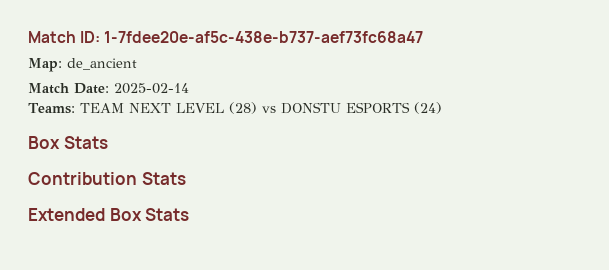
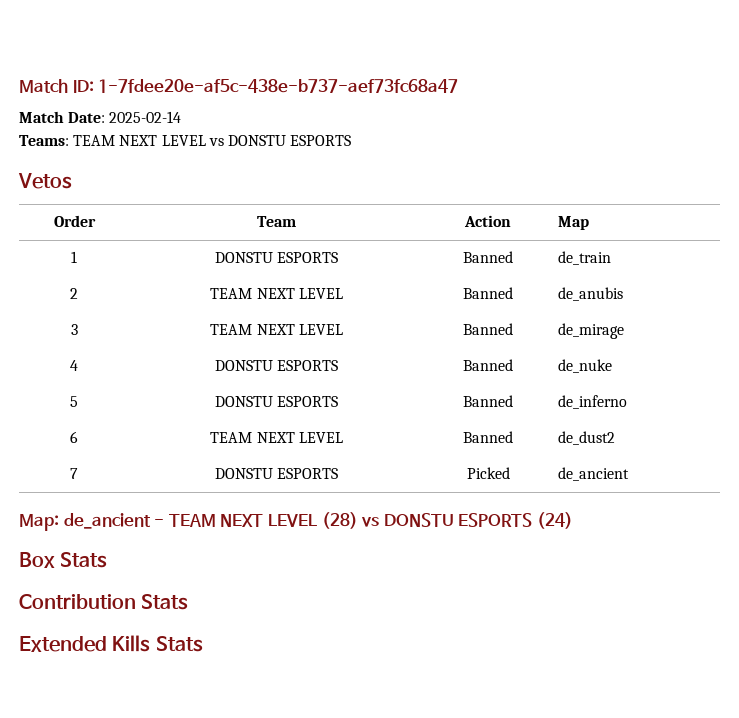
[28,58,137,72] // Map: de_ancient -> (459, 86) none
(224, 108) none -> [208,135,352,146] [18,173,72,189] [53,215,96,227] [257,216,296,227] [464,215,512,227] [557,216,589,230] [71,251,77,263] [214,252,339,263] [463,251,513,263] [557,251,611,265] [70,288,78,299] [210,288,343,299] [463,287,513,299] [557,287,623,301] [70,324,78,335] [210,324,343,335] [463,323,513,335] [557,323,624,339] [70,360,78,371] [214,360,339,371] [463,359,513,371] [557,359,612,373] [70,396,78,407] [214,396,339,407] [463,395,513,407] [557,395,627,409] [70,431,78,443] [210,432,343,443] [463,431,513,443] [557,431,615,445] [70,468,78,479] [214,468,339,479] [466,467,510,479] [557,467,629,481] [19,513,317,531] vs DONSTU ESPORTS // Vetos // Order | Team | Action | Map // 1 | DONSTU ESPORTS | Banned | de_train // 2 | TEAM NEXT LEVEL | Banned | de_anubis // 3 | TEAM NEXT LEVEL | Banned | de_mirage // 4 | DONSTU ESPORTS | Banned | de_nuke // 5 | DONSTU ESPORTS | Banned | de_inferno // 6 | TEAM NEXT LEVEL | Banned | de_dust2 // 7 | DONSTU ESPORTS | Picked | de_ancient // Map: de_ancient - TEAM NEXT LEVEL
[109,208,142,221] Box -> [112,635,151,652] Kills

